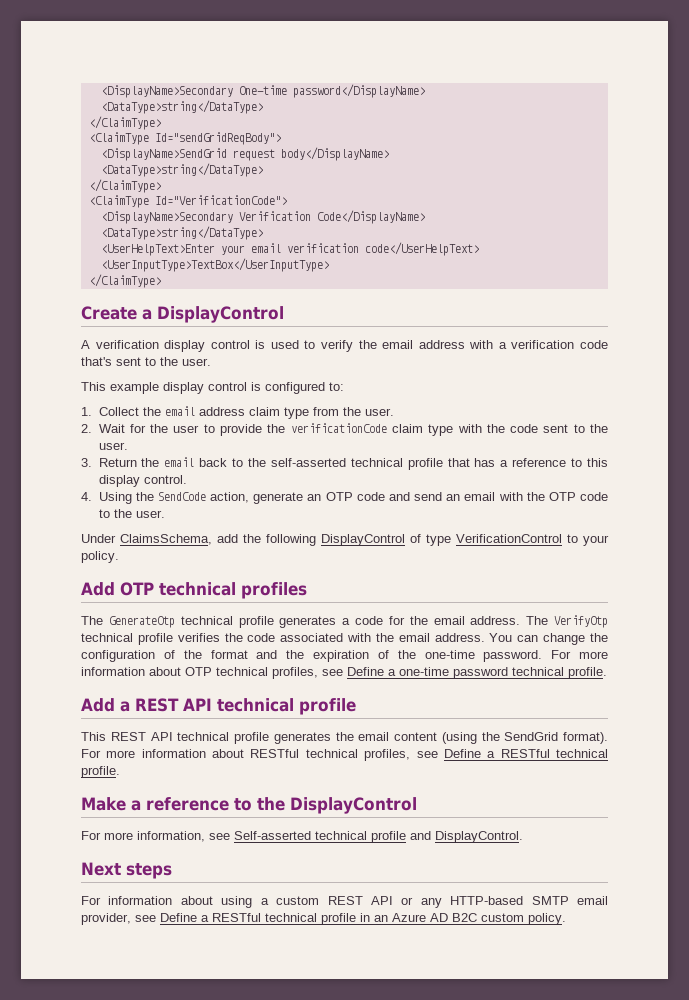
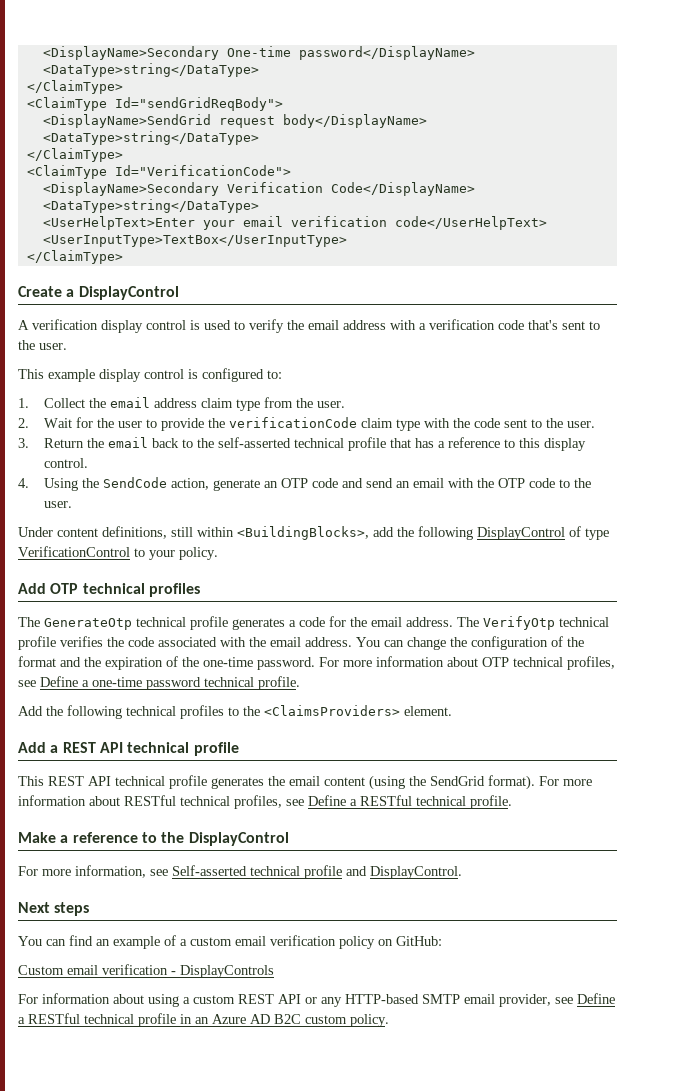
[120,534,212,545] ClaimsSchema, -> [57,526,369,540] content definitions, still within <BuildingBlocks>,
(607, 673) none -> [18,705,452,719] // Add the following technical profiles to the <ClaimsProviders> element.
(172, 871) none -> [18,935,442,949] [18,964,274,978] // You can find an example of a custom email verification policy on GitHub: // Custom email verification - DisplayControls

